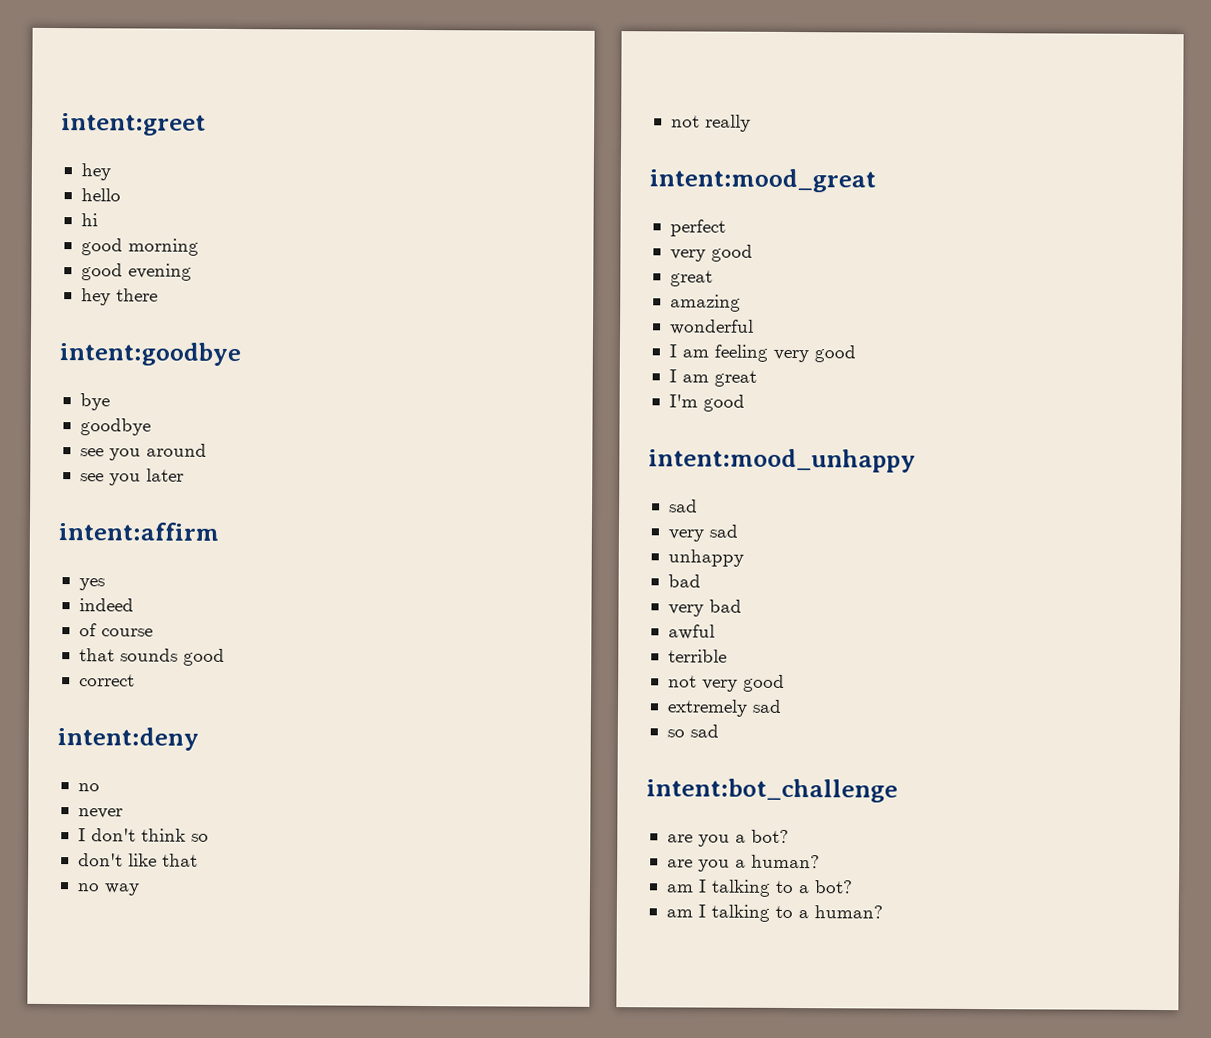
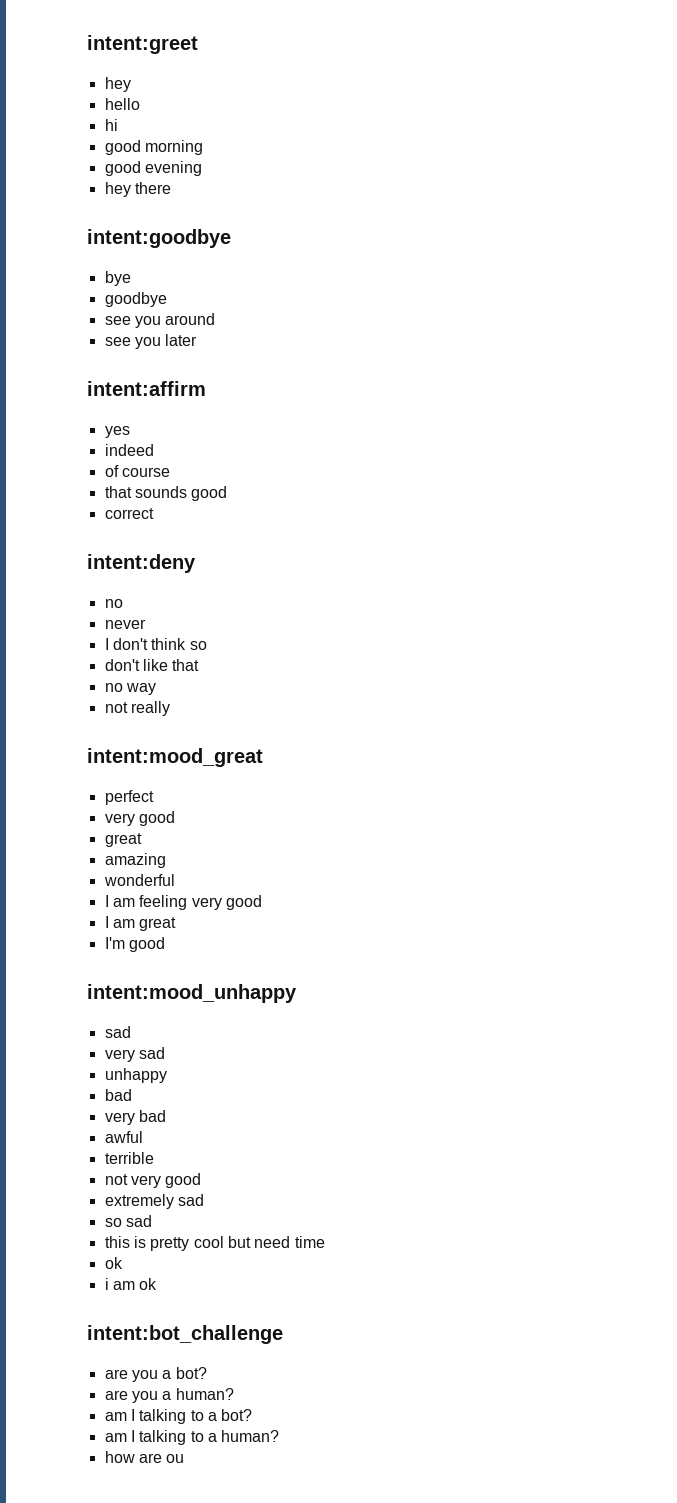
(719, 731) none -> [104,1236,325,1251] [104,1257,123,1269] [104,1278,158,1290] // this is pretty cool but need time // ok // i am ok
(883, 912) none -> [104,1451,185,1463] // how are ou

